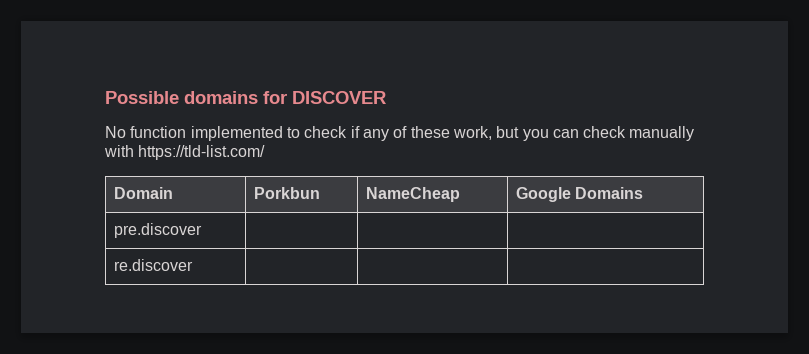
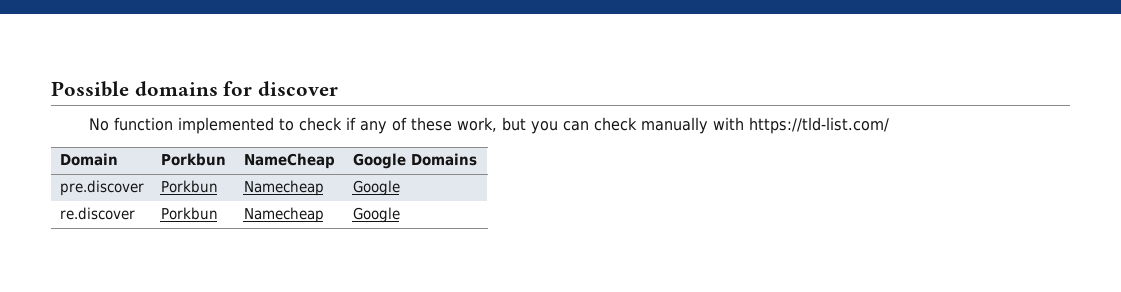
[292,91,386,104] DISCOVER -> [258,81,339,96] discover
[113,259,193,271] | | // re.discover | | | -> [160,180,218,193] [243,180,324,196] [352,180,400,196] [59,207,135,220] [160,207,218,220] [243,207,324,223] [352,207,400,223] Porkbun | Namecheap | Google // re.discover | Porkbun | Namecheap | Google

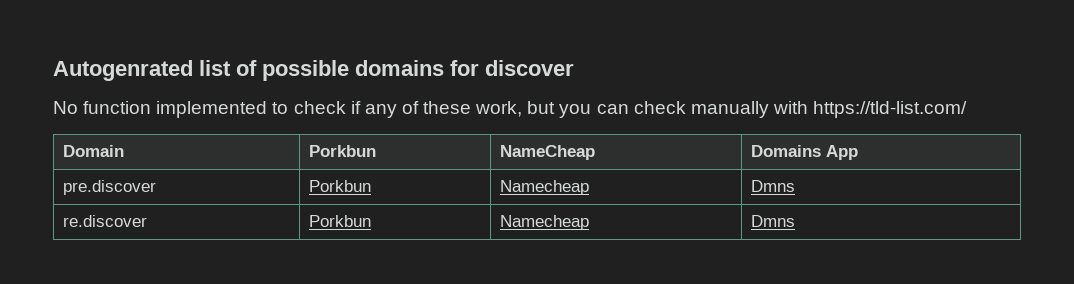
[51,81,129,97] Possible -> [53,60,349,81] Autogenrated list of possible
[352,153,406,169] Google -> (596, 152) none
(477, 159) none -> [826,145,859,160] App
[352,180,400,196] Google -> [751,180,796,192] Dmns
[352,207,400,223] Google -> [751,215,796,227] Dmns

